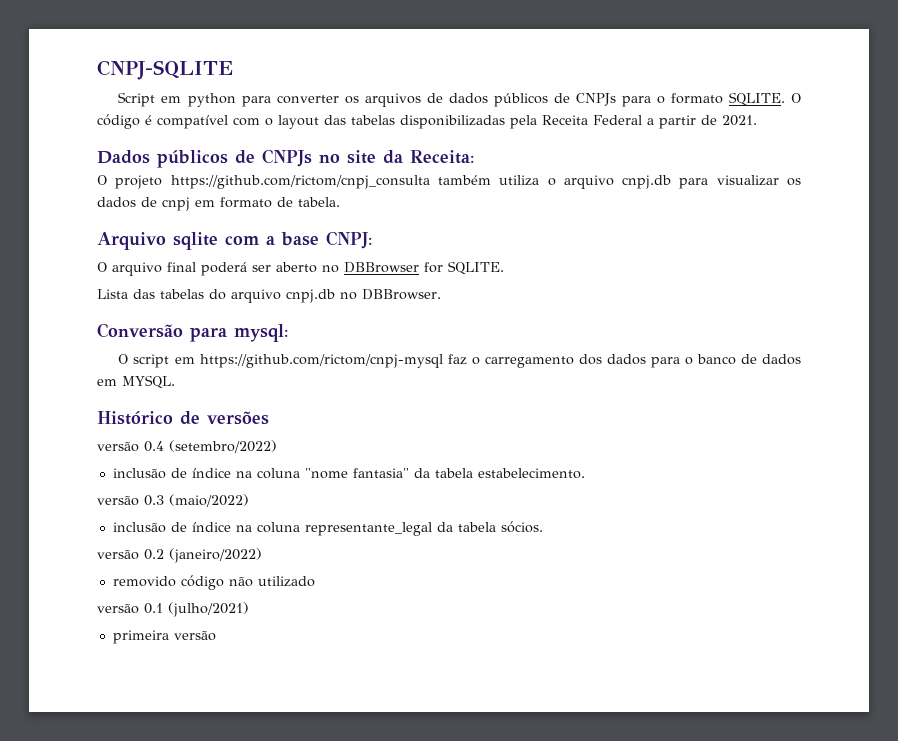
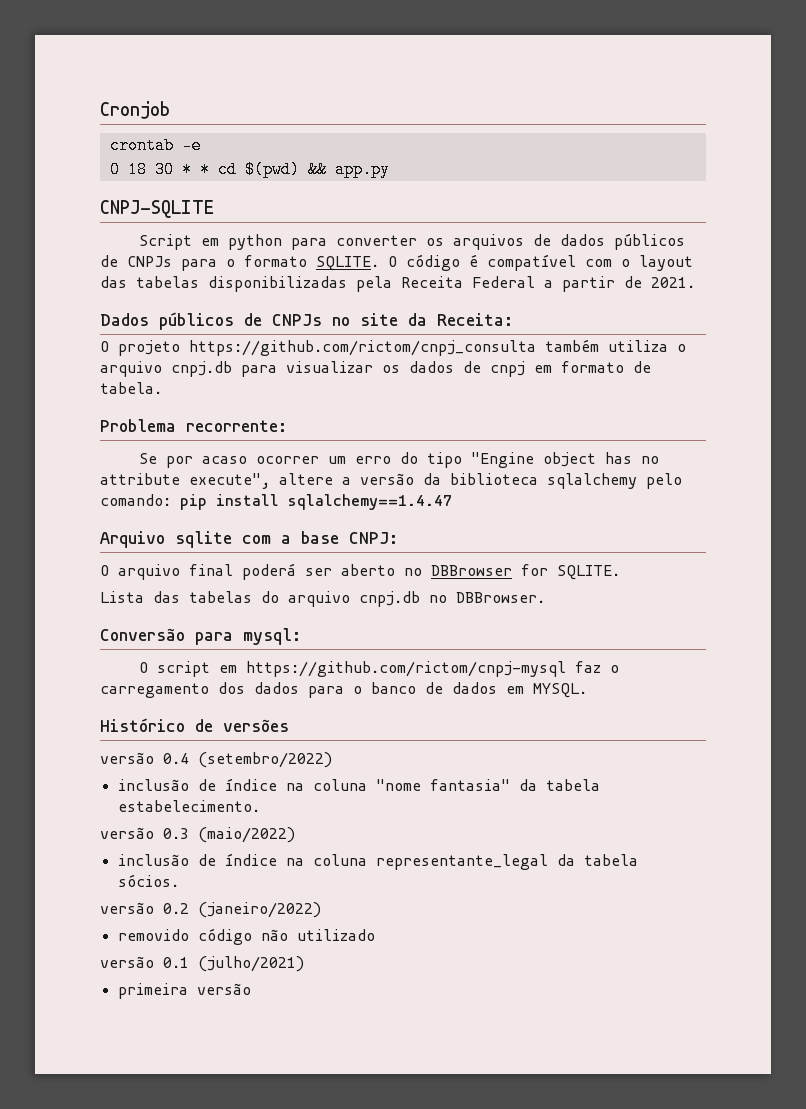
(97, 70) none -> [100,101,170,119] [109,137,201,154] [109,161,390,178] Cronjob // crontab -e // 0 18 30 * * cd $(pwd) && app.py //
(340, 202) none -> [100,419,287,432] [139,452,660,468] [100,473,682,489] [100,494,452,510] // Problema recorrente: // Se por acaso ocorrer um erro do tipo "Engine object has no attribute execute", altere a versão da biblioteca sqlalchemy pelo comando: pip install sqlalchemy==1.4.47

